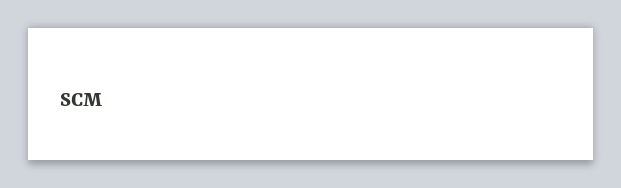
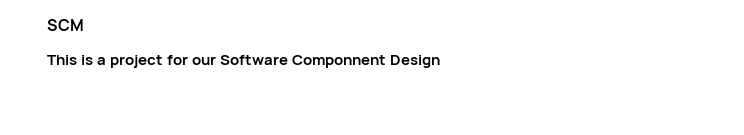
(102, 99) none -> [47,55,441,68] // This is a project for our Software Componnent Design

